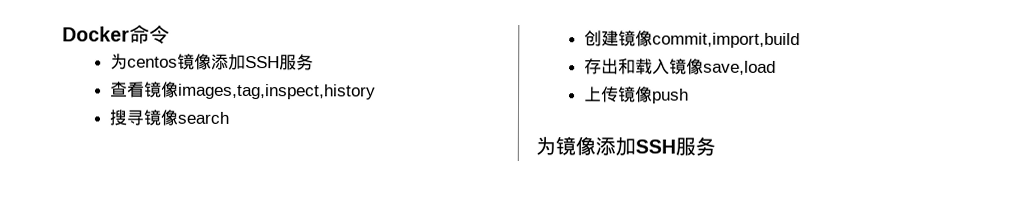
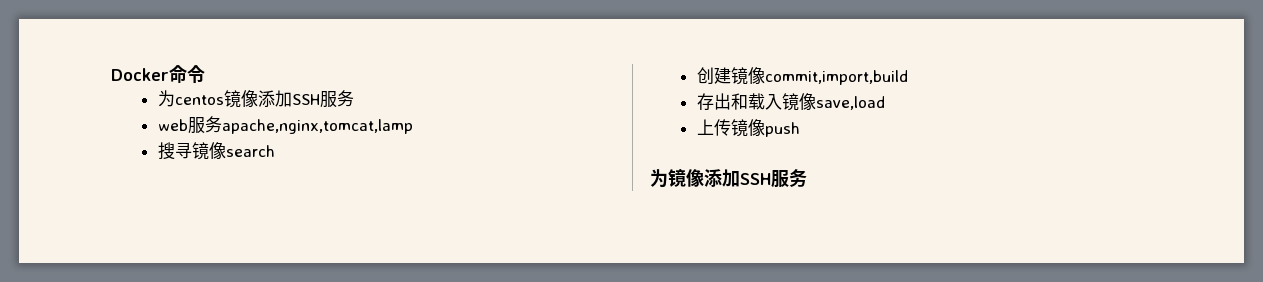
[109,81,376,100] 查看镜像images,tag,inspect,history -> [157,116,413,134] web服务apache,nginx,tomcat,lamp

